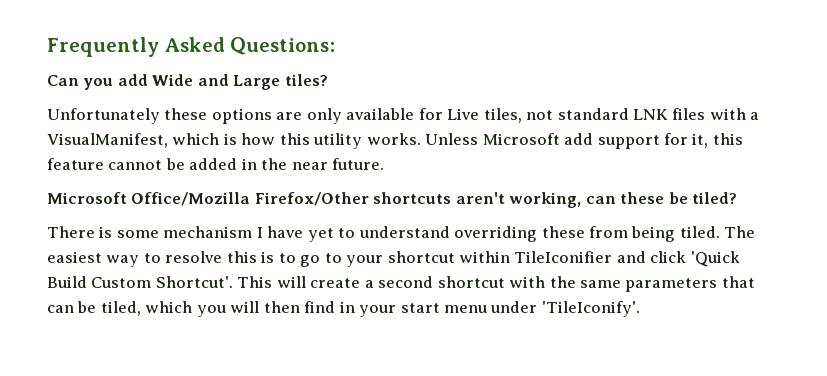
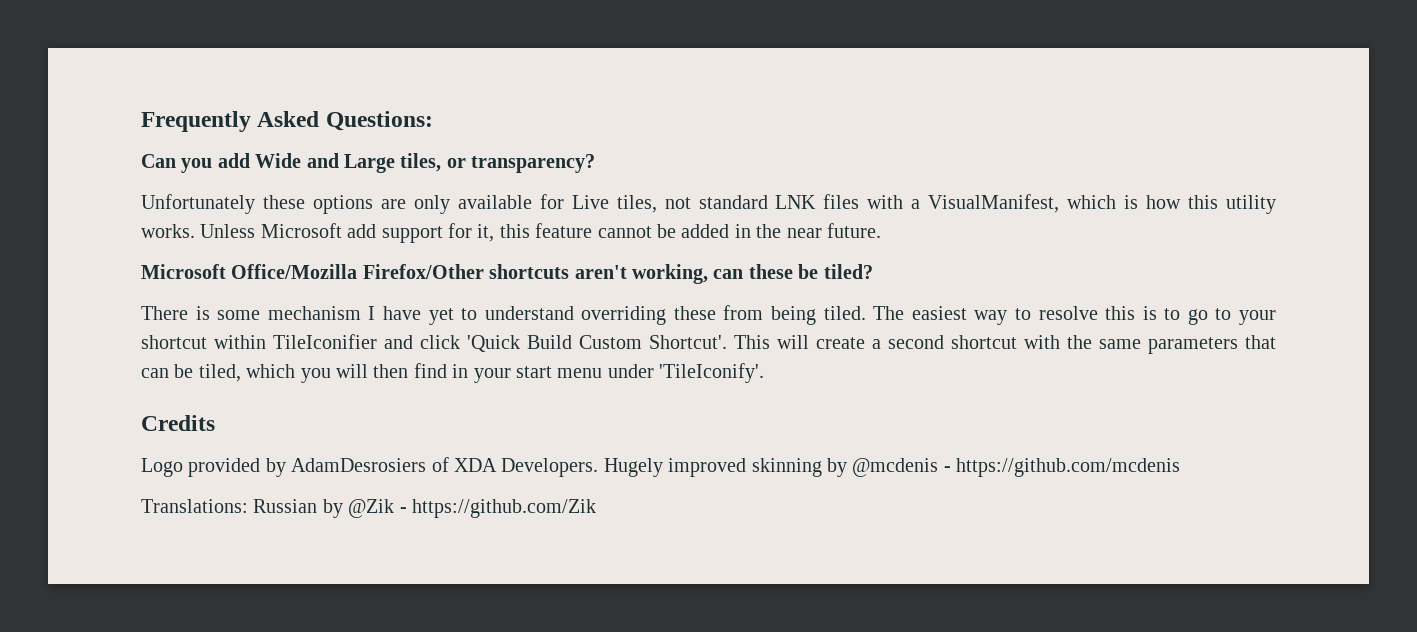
[284,74,328,86] tiles? -> [400,153,596,173] tiles, or transparency?
(640, 309) none -> [141,415,215,431] [141,457,1181,477] [141,499,596,518] // Credits // Logo provided by AdamDesrosiers of XDA Developers. Hugely improved skinning by @mcdenis - https://github.com/mcdenis // Translations: Russian by @Zik - https://github.com/Zik

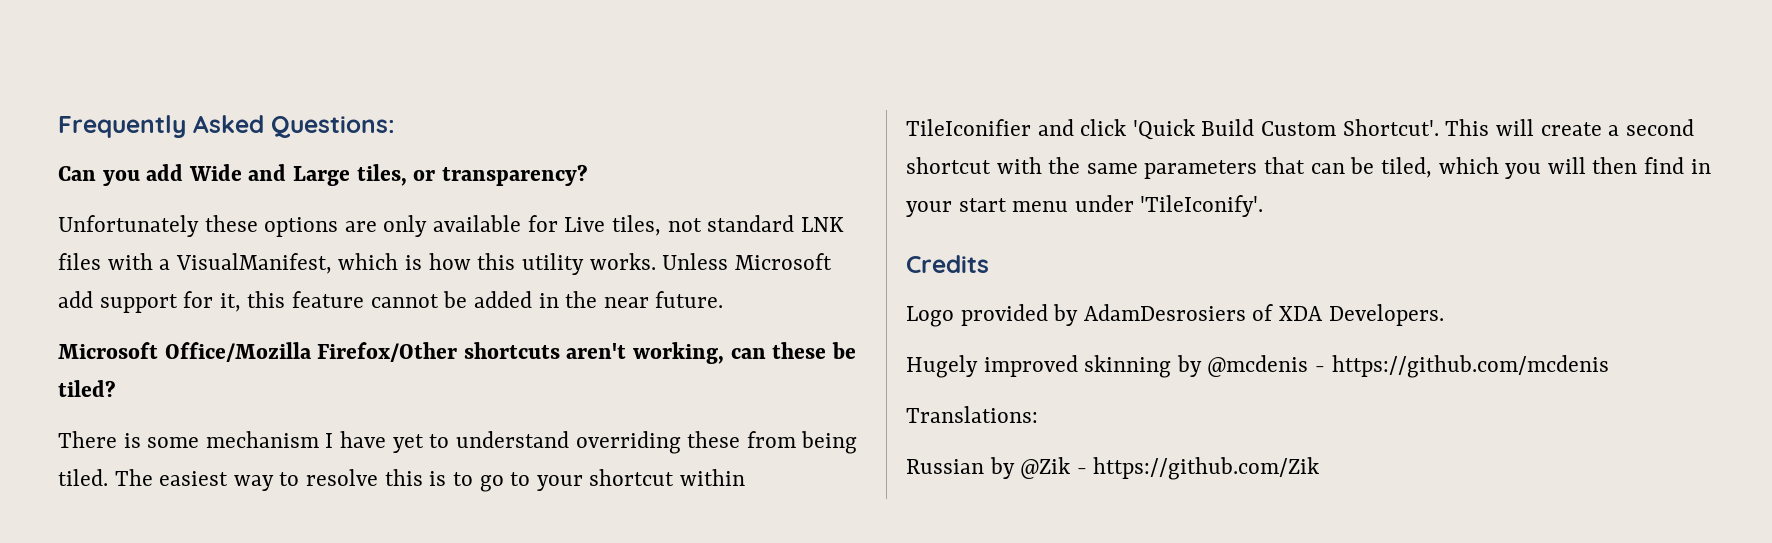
(599, 467) none -> (1444, 315) //
(248, 506) none -> (1038, 414) //

